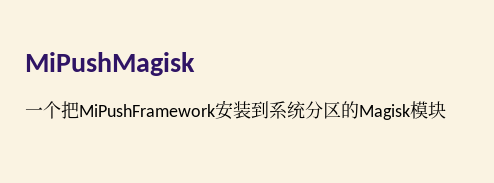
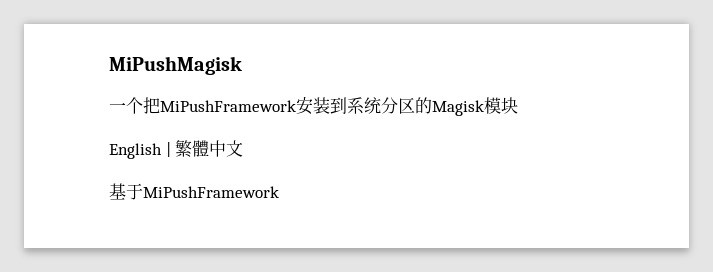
(446, 110) none -> [109,140,244,159] [109,183,279,200] // English | 繁體中文 // 基于MiPushFramework

